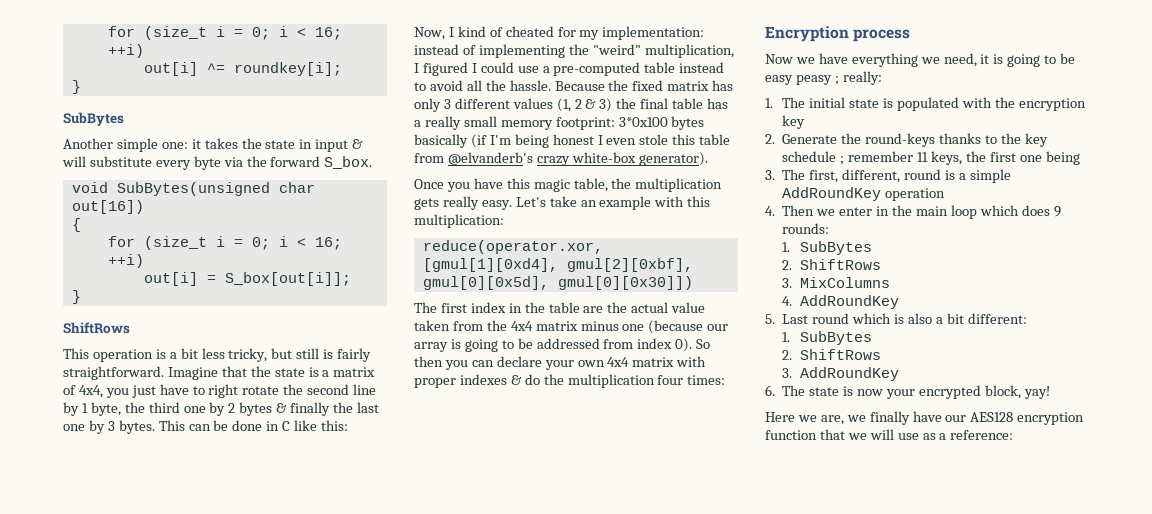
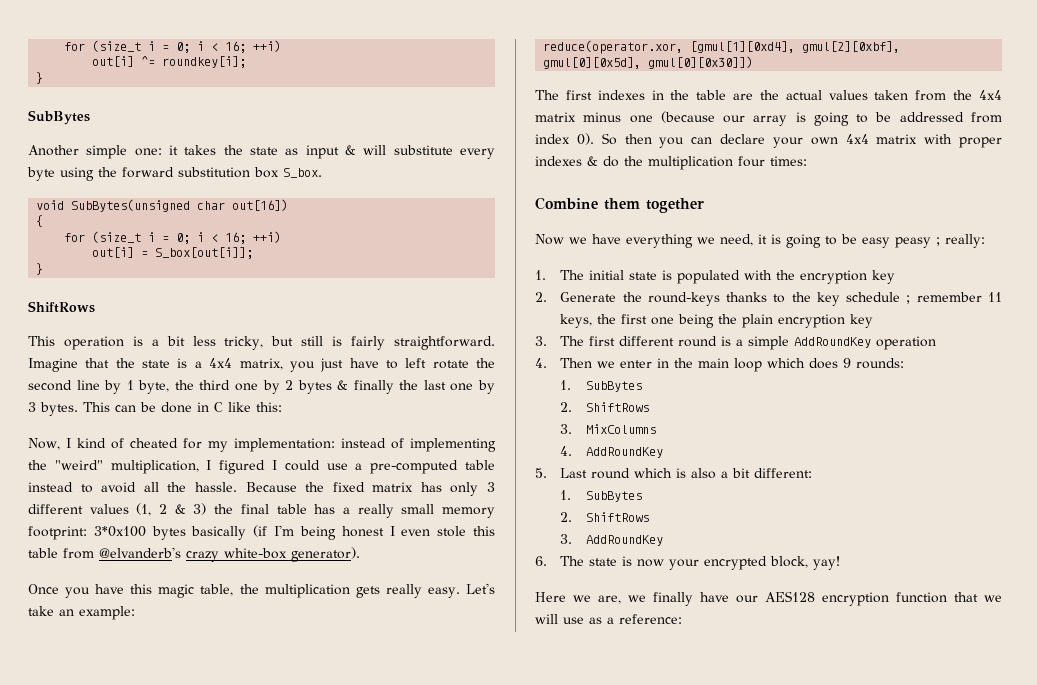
[299,139,313,149] in -> [285,148,299,155] as
[223,157,243,167] via -> [60,167,94,181] using
(321, 161) none -> [178,167,279,178] substitution box
[333,367,376,377] [63,385,103,398] matrix of 4x4, -> [209,358,283,370] 4x4 matrix,
[208,384,239,398] right -> [405,358,427,368] left
[599,196,711,210] [414,214,504,228] example with this multiplication: -> [79,606,135,620] example:
[470,302,506,313] index -> [597,90,645,100] indexes
[671,302,706,313] value -> [828,90,868,100] values
[765,26,911,42] Encryption process -> [535,197,704,213] Combine them together
(1080, 158) none -> [718,314,874,328] the plain encryption key
[809,169,901,183] first, different, -> [589,336,675,346] first different

